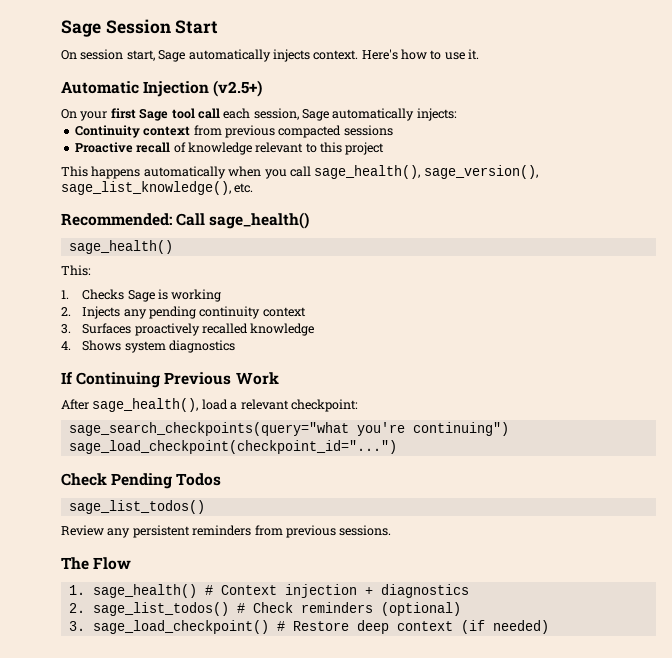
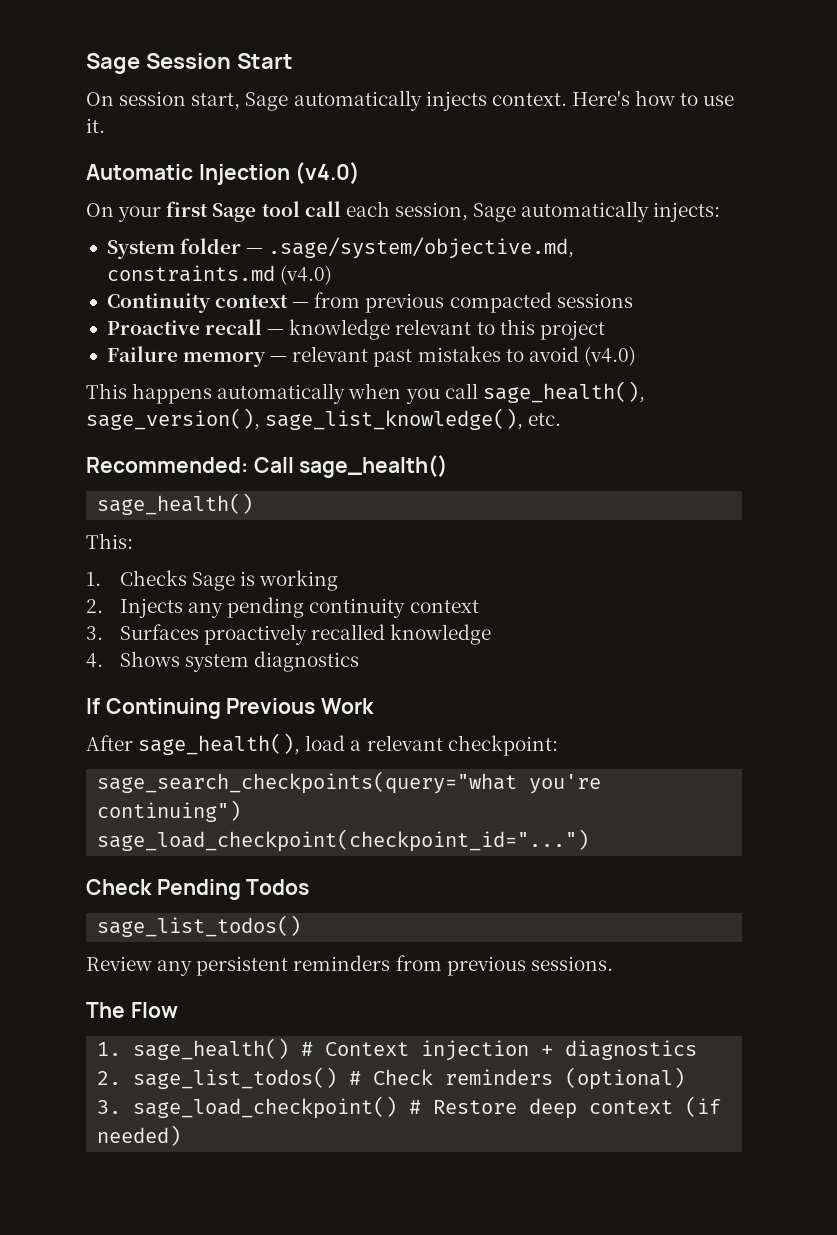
[213,80,263,97] (v2.5+) -> [295,162,361,184] (v4.0)
(457, 114) none -> [106,237,575,259] [106,265,333,285] // System folder — .sage/system/objective.md, constraints.md (v4.0)
(191, 131) none -> [292,302,310,308] —
[173,142,186,153] of -> [267,329,285,335] —
(385, 148) none -> [106,346,636,367] // Failure memory — relevant past mistakes to avoid (v4.0)

